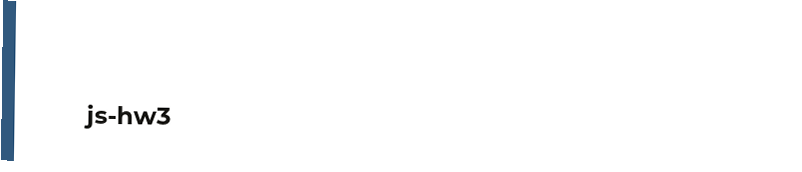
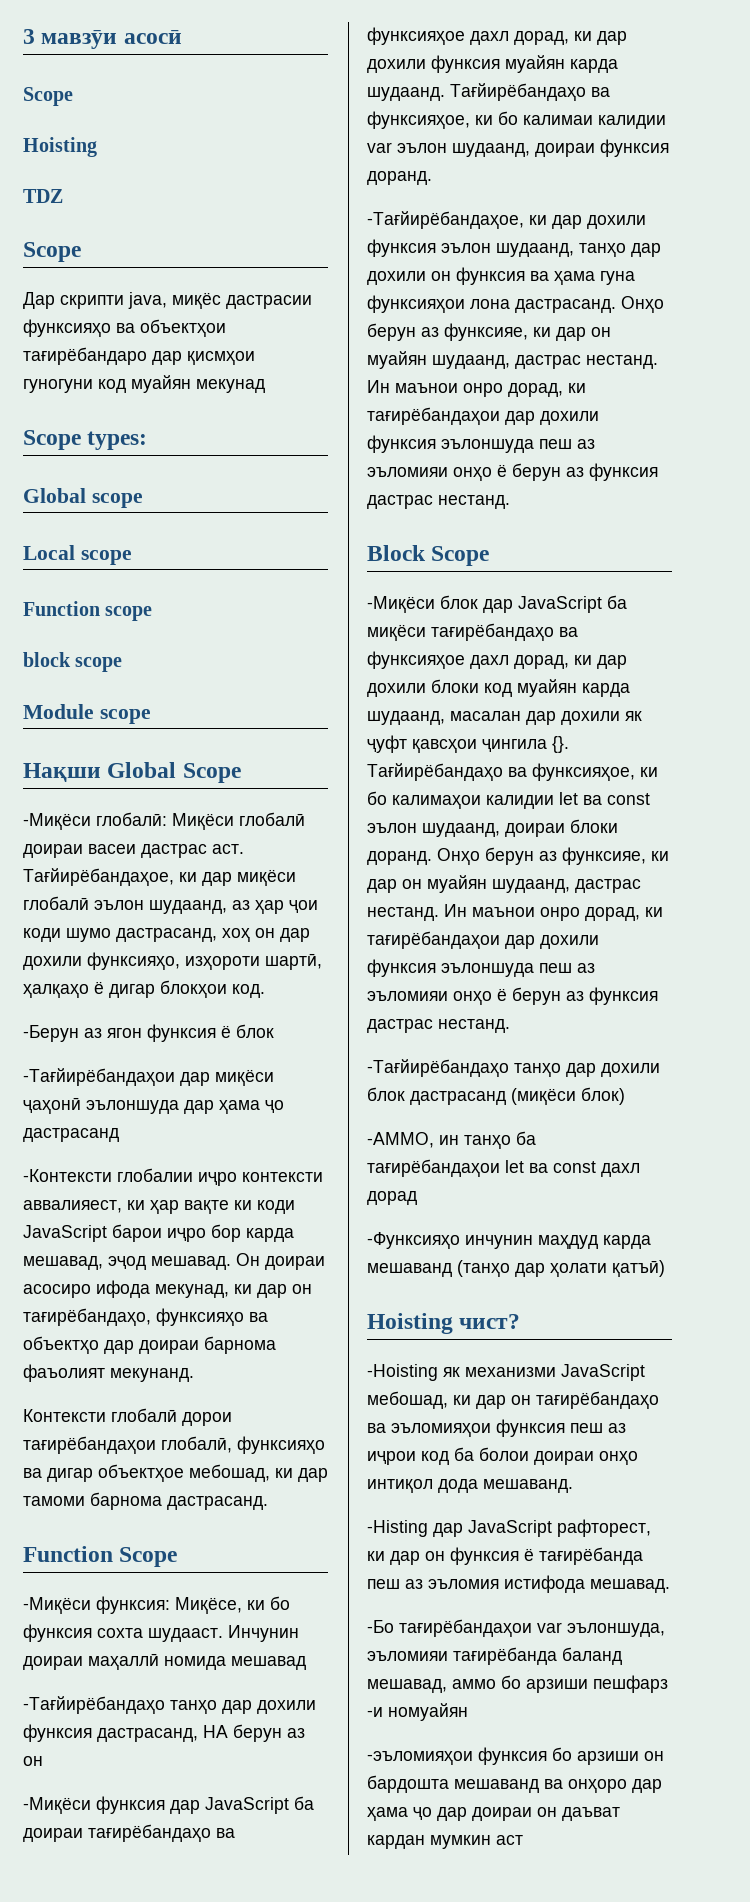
[83,104,172,130] js-hw3 -> [23,29,182,49] [23,87,73,106] [23,137,97,157] [23,189,63,203] [23,242,81,262] [23,292,312,309] [23,319,226,337] [23,347,255,365] [23,375,265,393] [23,430,148,450] [23,488,143,508] [23,545,132,565] [23,601,153,621] [23,652,123,672] [23,704,151,724] [23,762,241,783] [23,812,305,830] [23,844,244,858] [23,868,296,886] [23,896,318,914] [23,928,310,942] [23,952,322,970] [23,980,265,998] [23,1024,274,1042] [23,1068,274,1086] [23,1097,284,1114] [23,1128,119,1142] [23,1168,323,1186] [23,1200,295,1214] [23,1224,294,1242] [23,1253,325,1270] [23,1280,312,1298] [23,1308,268,1326] [23,1336,276,1354] [23,1364,194,1382] [23,1408,232,1426] [23,1436,325,1454] [23,1464,328,1482] [23,1492,268,1510] [23,1546,178,1567] [23,1596,290,1614] [23,1624,299,1642] [23,1653,306,1670] [23,1696,316,1714] [23,1724,305,1742] [23,1756,43,1766] [23,1796,314,1814] [23,1824,235,1842] [367,27,627,45] [367,55,618,73] [367,83,610,101] [367,111,666,129] [367,139,669,157] [367,171,432,185] [367,211,646,229] [367,239,661,257] [367,267,635,285] [367,295,664,313] [367,323,611,341] [367,351,658,369] [367,380,586,397] [367,407,599,425] [367,435,595,453] [367,463,658,481] [367,495,510,509] [367,545,490,566] [367,595,627,613] [367,623,578,641] [367,651,627,669] [367,679,630,697] [367,711,642,725] [367,735,569,753] [367,763,658,781] [367,791,650,809] [367,819,618,837] [367,847,669,865] [367,875,641,893] [367,904,663,921] [367,931,599,949] [367,959,595,977] [367,987,658,1005] [367,1019,510,1033] [367,1059,660,1077] [367,1087,625,1105] [367,1131,536,1149] [367,1159,640,1177] [367,1191,417,1205] [367,1232,651,1249] [367,1260,665,1277] [367,1313,521,1334] [367,1364,645,1381] [367,1391,659,1409] [367,1419,626,1437] [367,1447,638,1465] [367,1479,573,1493] [367,1519,651,1537] [367,1547,643,1565] [367,1575,670,1593] [367,1619,665,1637] [367,1647,622,1665] [367,1675,668,1693] [367,1703,468,1721] [367,1747,664,1765] [367,1775,662,1793] [367,1807,620,1821] [367,1835,523,1849] 3 мавзӯи асосӣ // Scope // Hoisting // TDZ // Scope // Дар скрипти java, миқёс дастрасии функсияҳо ва объектҳои тағирёбандаро дар қисмҳои гуногуни код муайян мекунад // Scope types: // Global scope // Local scope // Function scope // block scope // Module scope // Нақши Global Scope // -Миқёси глобалӣ: Миқёси глобалӣ доираи васеи дастрас аст. Тағйирёбандаҳое, ки дар миқёси глобалӣ эълон шудаанд, аз ҳар ҷои коди шумо дастрасанд, хоҳ он дар дохили функсияҳо, изҳороти шартӣ, ҳалқаҳо ё дигар блокҳои код. // -Берун аз ягон функсия ё блок // -Тағйирёбандаҳои дар миқёси ҷаҳонӣ эълоншуда дар ҳама ҷо дастрасанд // -Контексти глобалии иҷро контексти аввалияест, ки ҳар вақте ки коди JavaScript барои иҷро бор карда мешавад, эҷод мешавад. Он доираи асосиро ифода мекунад, ки дар он тағирёбандаҳо, функсияҳо ва объектҳо дар доираи барнома фаъолият мекунанд. // Контексти глобалӣ дорои тағирёбандаҳои глобалӣ, функсияҳо ва дигар объектҳое мебошад, ки дар тамоми барнома дастрасанд. // Function Scope // -Миқёси функсия: Миқёсе, ки бо функсия сохта шудааст. Инчунин доираи маҳаллӣ номида мешавад // -Тағйирёбандаҳо танҳо дар дохили функсия дастрасанд, НА берун аз он // -Миқёси функсия дар JavaScript ба доираи тағирёбандаҳо ва функсияҳое дахл дорад, ки дар дохили функсия муайян карда шудаанд. Тағйирёбандаҳо ва функсияҳое, ки бо калимаи калидии var эълон шудаанд, доираи функсия доранд. // -Тағйирёбандаҳое, ки дар дохили функсия эълон шудаанд, танҳо дар дохили он функсия ва ҳама гуна функсияҳои лона дастрасанд. Онҳо берун аз функсияе, ки дар он муайян шудаанд, дастрас нестанд. Ин маънои онро дорад, ки тағирёбандаҳои дар дохили функсия эълоншуда пеш аз эъломияи онҳо ё берун аз функсия дастрас нестанд. // Block Scope // -Миқёси блок дар JavaScript ба миқёси тағирёбандаҳо ва функсияҳое дахл дорад, ки дар дохили блоки код муайян карда шудаанд, масалан дар дохили як ҷуфт қавсҳои ҷингила {}. Тағйирёбандаҳо ва функсияҳое, ки бо калимаҳои калидии let ва const эълон шудаанд, доираи блоки доранд. Онҳо берун аз функсияе, ки дар он муайян шудаанд, дастрас нестанд. Ин маънои онро дорад, ки тағирёбандаҳои дар дохили функсия эълоншуда пеш аз эъломияи онҳо ё берун аз функсия дастрас нестанд. // -Тағйирёбандаҳо танҳо дар дохили блок дастрасанд (миқёси блок) // -АММО, ин танҳо ба тағирёбандаҳои let ва const дахл дорад // -Функсияҳо инчунин маҳдуд карда мешаванд (танҳо дар ҳолати қатъӣ) // Hoisting чист? // -Hoisting як механизми JavaScript мебошад, ки дар он тағирёбандаҳо ва эъломияҳои функсия пеш аз иҷрои код ба болои доираи онҳо интиқол дода мешаванд. // -Histing дар JavaScript рафторест, ки дар он функсия ё тағирёбанда пеш аз эъломия истифода мешавад. // -Бо тағирёбандаҳои var эълоншуда, эъломияи тағирёбанда баланд мешавад, аммо бо арзиши пешфарз -и номуайян // -эъломияҳои функсия бо арзиши он бардошта мешаванд ва онҳоро дар ҳама ҷо дар доираи он даъват кардан мумкин аст

